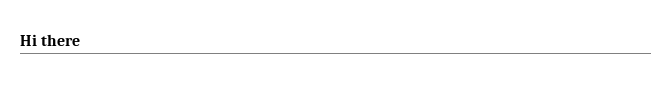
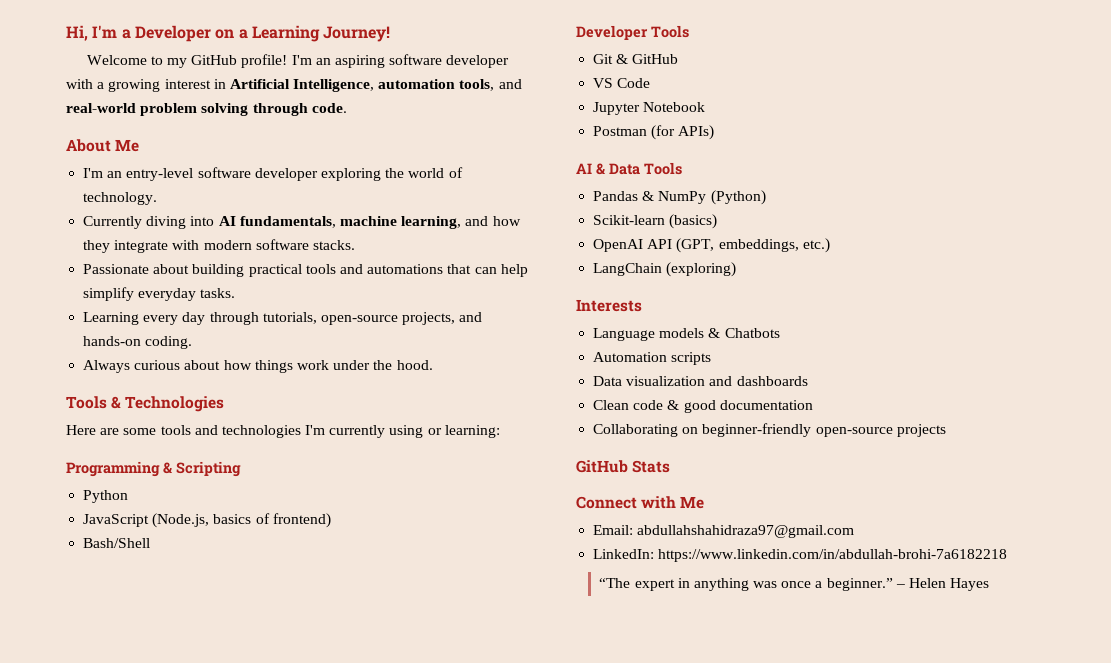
[20,34,81,46] Hi there -> [66,25,391,42] [86,54,510,68] [66,79,522,92] [66,103,347,116] [66,139,140,152] [83,167,463,181] [83,192,158,205] [83,216,521,229] [83,239,355,253] [83,264,528,277] [83,287,236,301] [83,312,483,325] [83,336,193,349] [83,360,433,373] [66,396,225,412] [66,425,500,438] [66,461,241,477] [83,490,129,503] [83,513,331,528] [83,538,151,548] [576,25,689,40] [593,54,679,64] [593,78,651,88] [593,102,706,115] [593,125,715,140] [576,162,682,175] [593,190,766,205] [593,214,718,229] [593,238,830,253] [593,262,737,277] [576,299,642,312] [593,328,780,341] [593,352,712,365] [593,376,808,386] [593,400,813,413] [593,423,946,437] [576,460,671,473] [576,496,705,509] [593,525,855,538] [593,549,1008,562] [599,578,990,591] Hi, I'm a Developer on a Learning Journey! // Welcome to my GitHub profile! I'm an aspiring software developer with a growing interest in Artificial Intelligence, automation tools, and real-world problem solving through code. // About Me // I'm an entry-level software developer exploring the world of technology. // Currently diving into AI fundamentals, machine learning, and how they integrate with modern software stacks. // Passionate about building practical tools and automations that can help simplify everyday tasks. // Learning every day through tutorials, open-source projects, and hands-on coding. // Always curious about how things work under the hood. // Tools & Technologies // Here are some tools and technologies I'm currently using or learning: // Programming & Scripting // Python // JavaScript (Node.js, basics of frontend) // Bash/Shell // Developer Tools // Git & GitHub // VS Code // Jupyter Notebook // Postman (for APIs) // AI & Data Tools // Pandas & NumPy (Python) // Scikit-learn (basics) // OpenAI API (GPT, embeddings, etc.) // LangChain (exploring) // Interests // Language models & Chatbots // Automation scripts // Data visualization and dashboards // Clean code & good documentation // Collaborating on beginner-friendly open-source projects // GitHub Stats // Connect with Me // Email: abdullahshahidraza97@gmail.com // LinkedIn: https://www.linkedin.com/in/abdullah-brohi-7a6182218 // “The expert in anything was once a beginner.” – Helen Hayes

